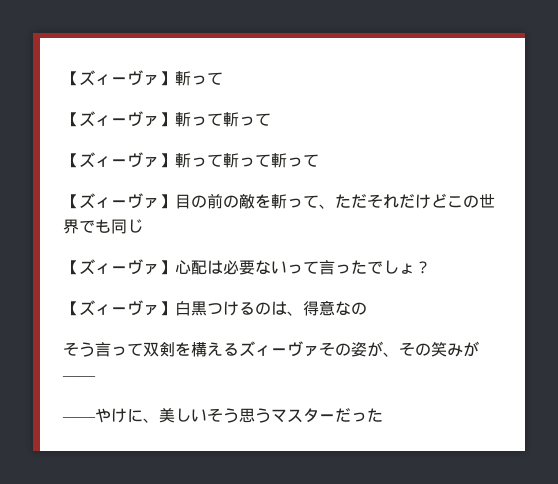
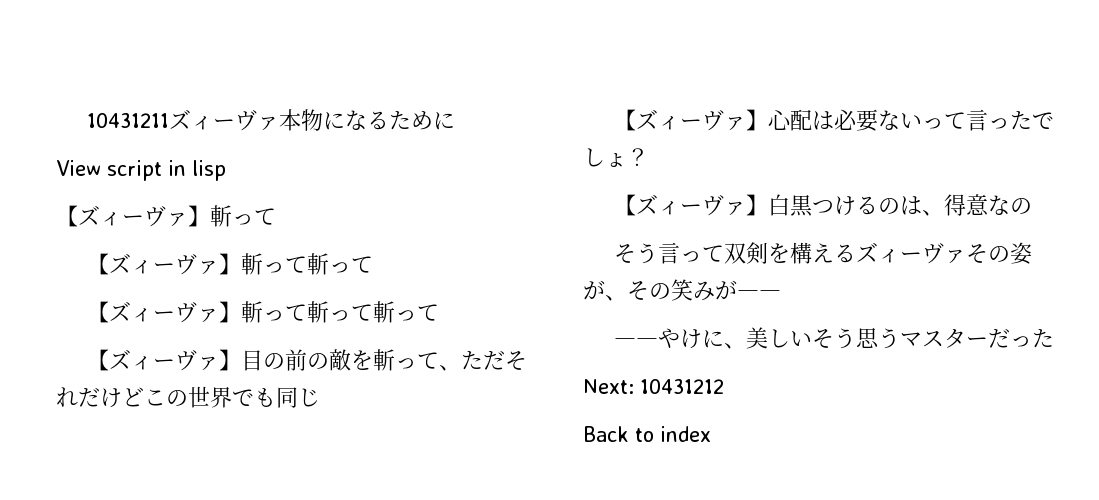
(63, 78) none -> [87,109,456,131] [56,160,226,181] 10431211ズィーヴァ本物になるために // View script in lisp //
(383, 415) none -> [583,379,724,394] [583,426,711,442] // Next: 10431212 // Back to index

